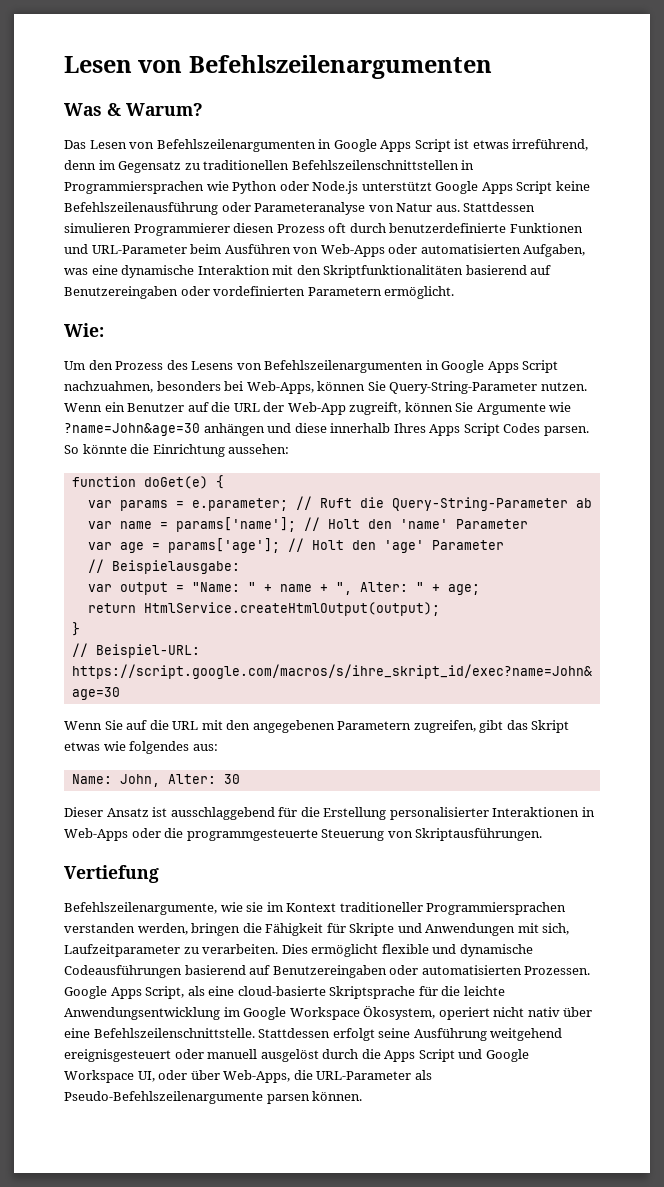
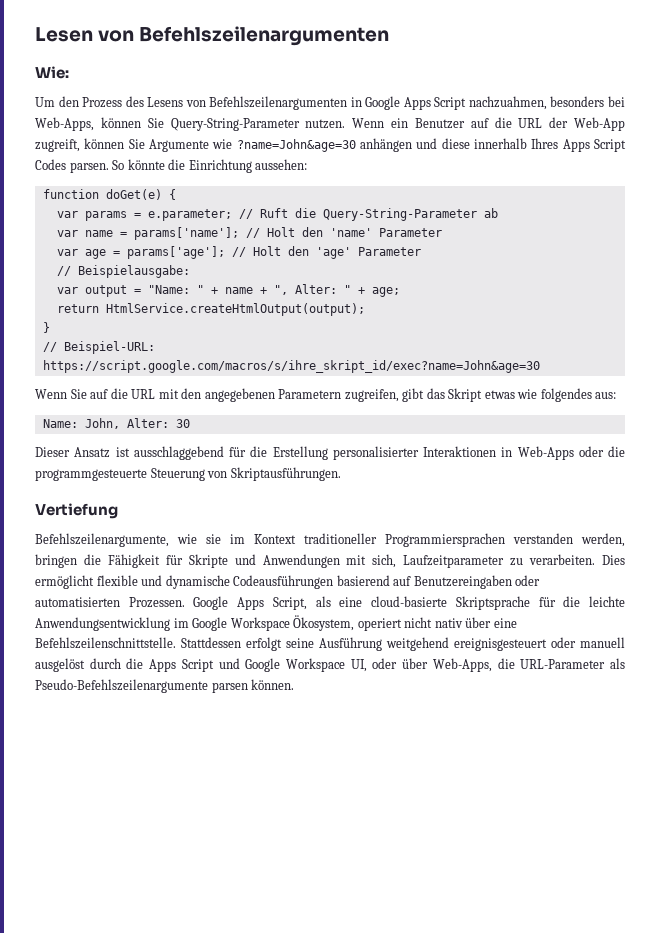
[64,55,492,79] [64,103,203,116] [64,139,589,152] [64,160,475,173] [64,181,590,194] [64,202,536,215] [64,223,583,236] [64,244,586,257] [64,265,552,278] [64,286,455,299] Lesen von Befehlszeilenargumenten // Was & Warum? // Das Lesen von Befehlszeilenargumenten in Google Apps Script ist etwas irreführend, denn im Gegensatz zu traditionellen Befehlszeilenschnittstellen in Programmiersprachen wie Python oder Node.js unterstützt Google Apps Script keine Befehlszeilenausführung oder Parameteranalyse von Natur aus. Stattdessen simulieren Programmierer diesen Prozess oft durch benutzerdefinierte Funktionen und URL-Parameter beim Ausführen von Web-Apps oder automatisierten Aufgaben, was eine dynamische Interaktion mit den Skriptfunktionalitäten basierend auf Benutzereingaben oder vordefinierten Parametern ermöglicht. -> [35,26,390,46] Lesen von Befehlszeilenargumenten

